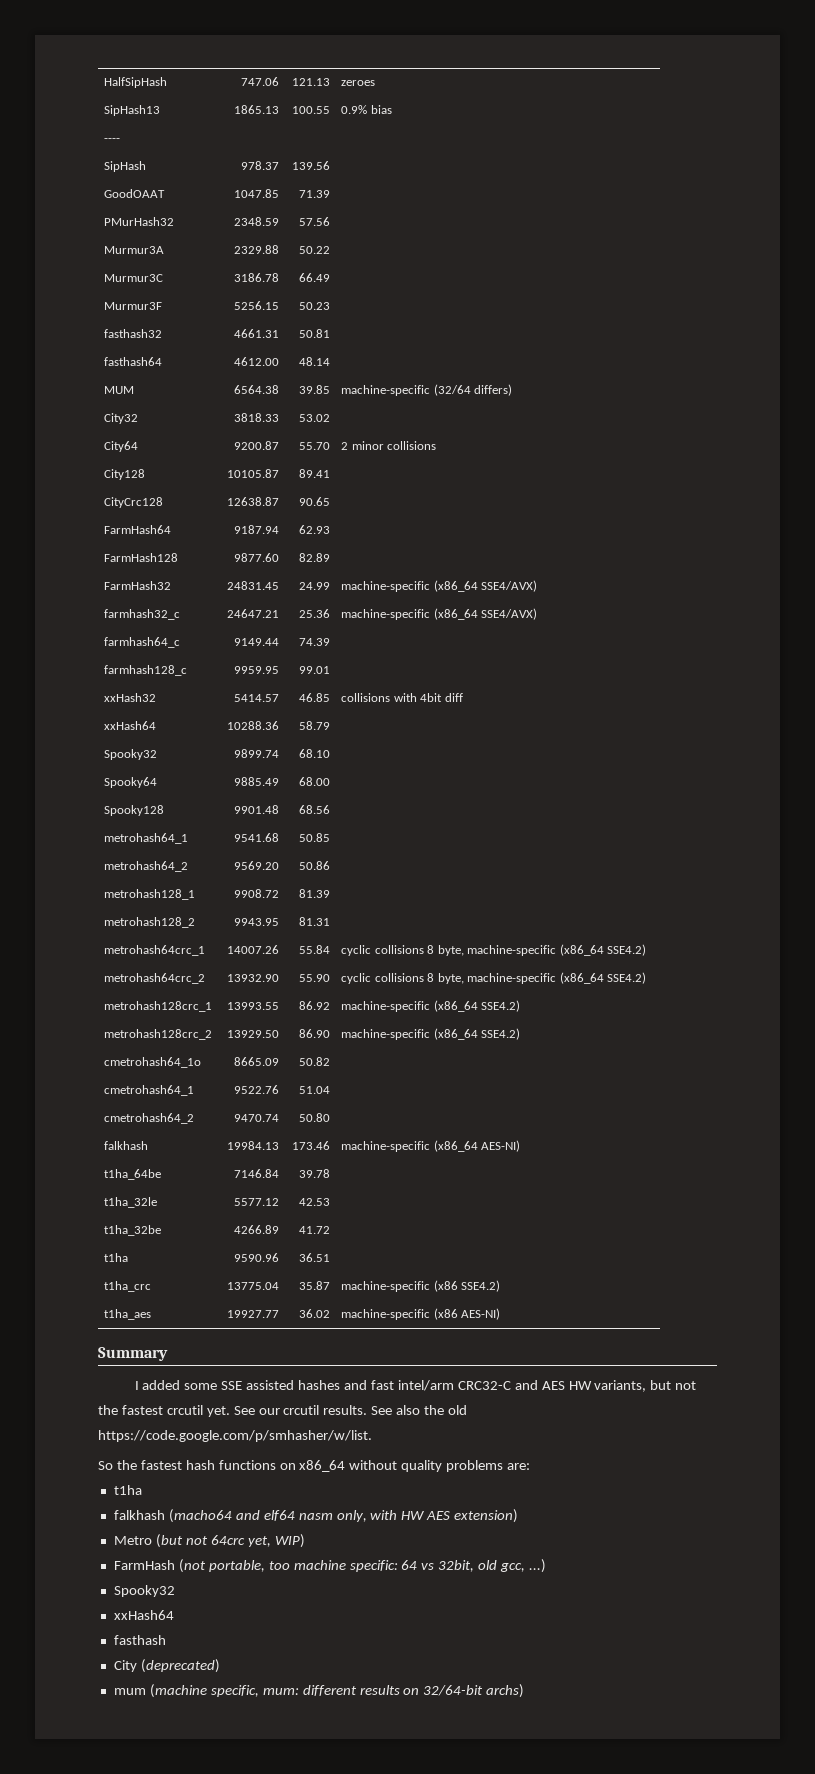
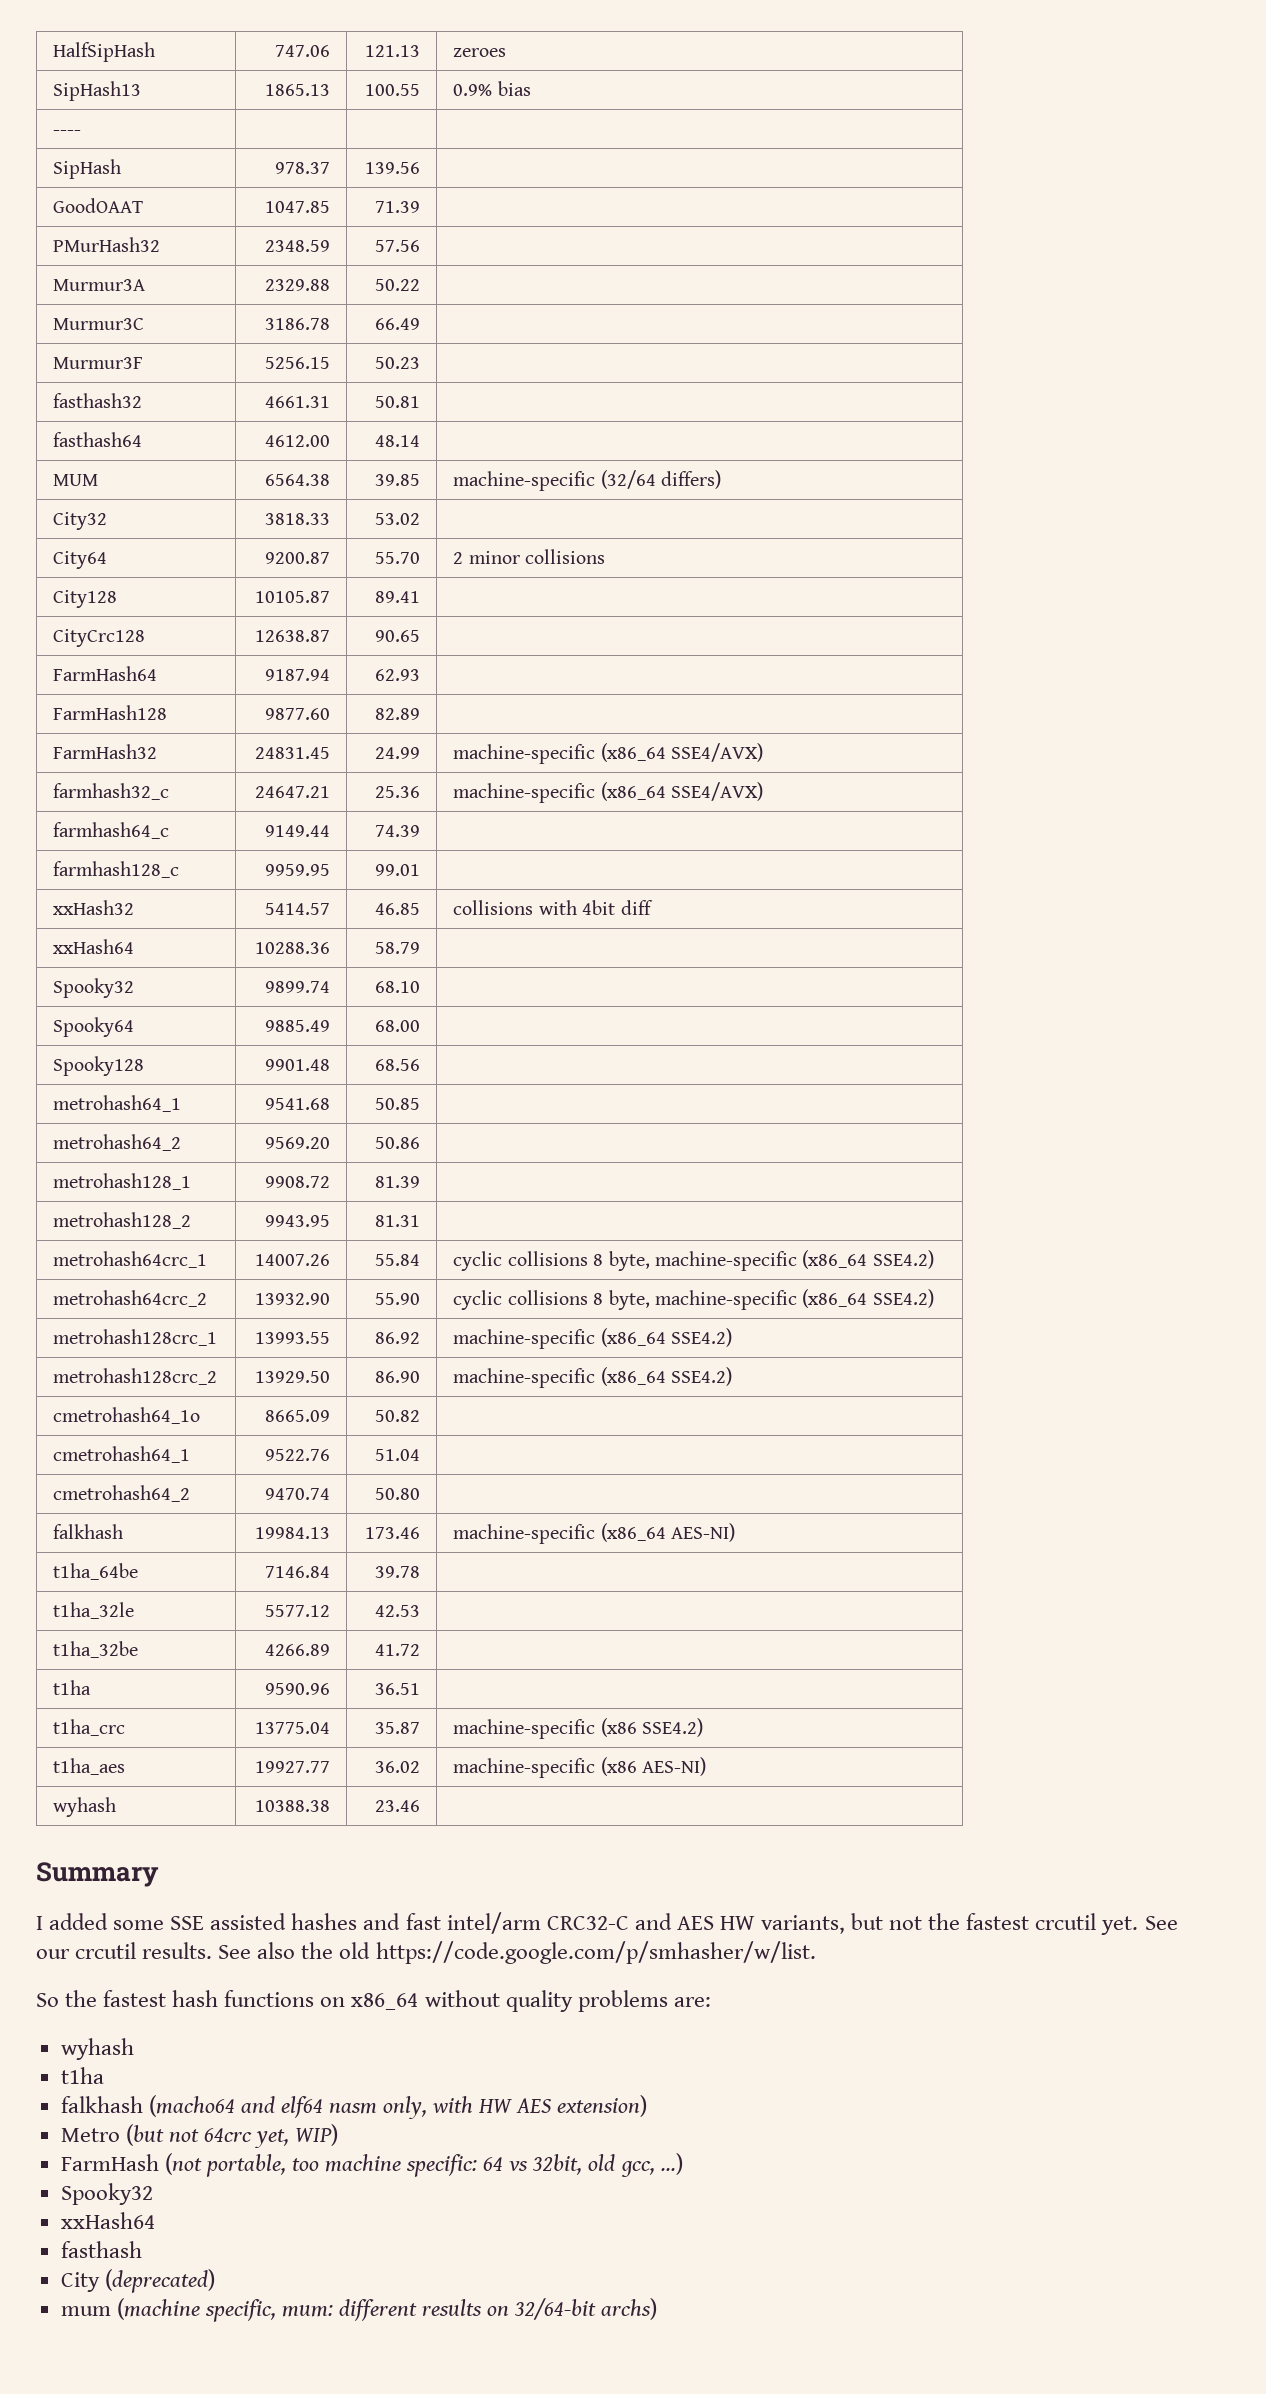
(501, 1314) none -> [53,1797,117,1817] [254,1800,330,1812] [374,1800,420,1812] // wyhash | 10388.38 | 23.46 |
(531, 1466) none -> [60,2038,134,2060] // wyhash

